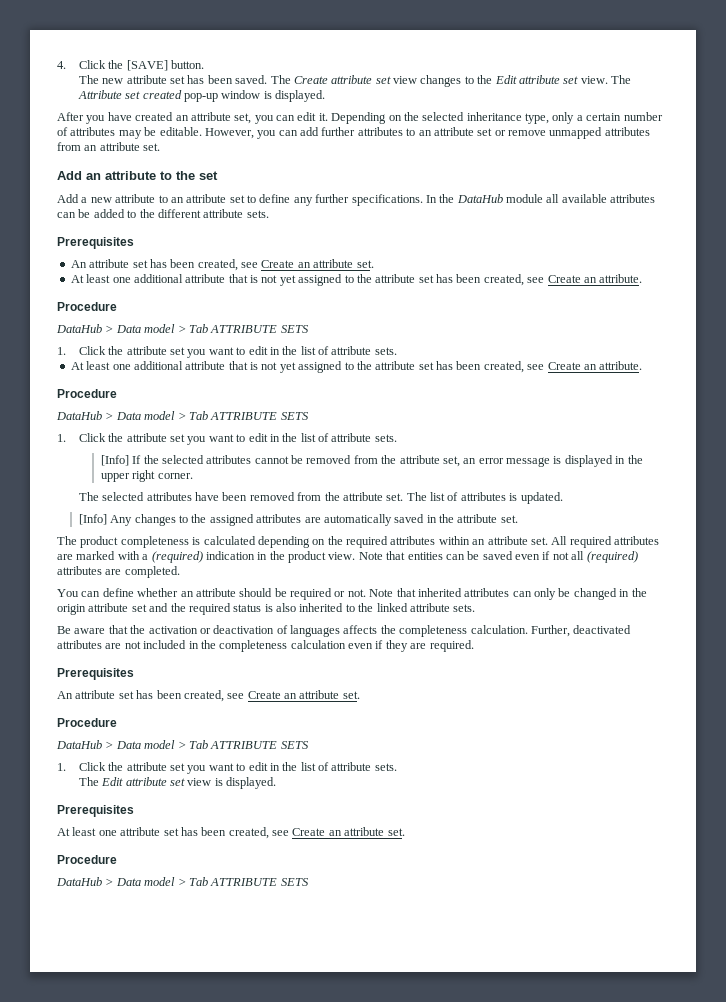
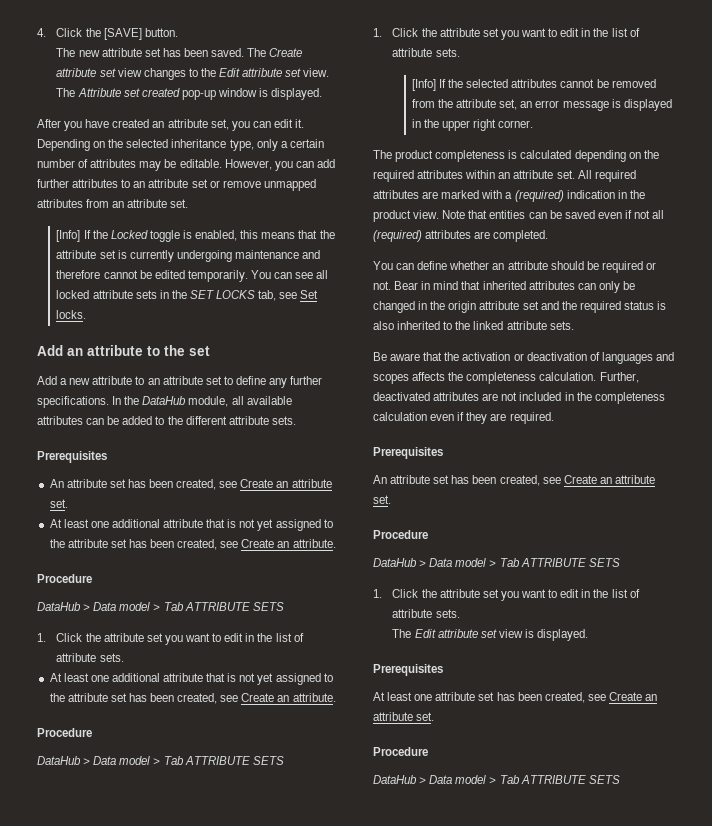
(161, 147) none -> [56,230,335,242] [56,250,321,262] [56,270,329,282] [56,290,319,301] [56,310,87,319] // [Info] If the Locked toggle is enabled, this means that the attribute set is currently undergoing maintenance and therefore cannot be edited temporarily. You can see all locked attribute sets in the SET LOCKS tab, see Set locks.
[506,194,543,203] module -> [188,396,229,407] module,
[78,492,563,504] [78,514,518,526] // The selected attributes have been removed from the attribute set. The list of attributes is updated. // [Info] Any changes to the assigned attributes are automatically saved in the attribute set. -> (534, 124) none
[369,589,394,597] Note -> [394,281,459,290] Bear in mind
(340, 631) none -> [655,352,674,361] [373,374,409,384] and scopes

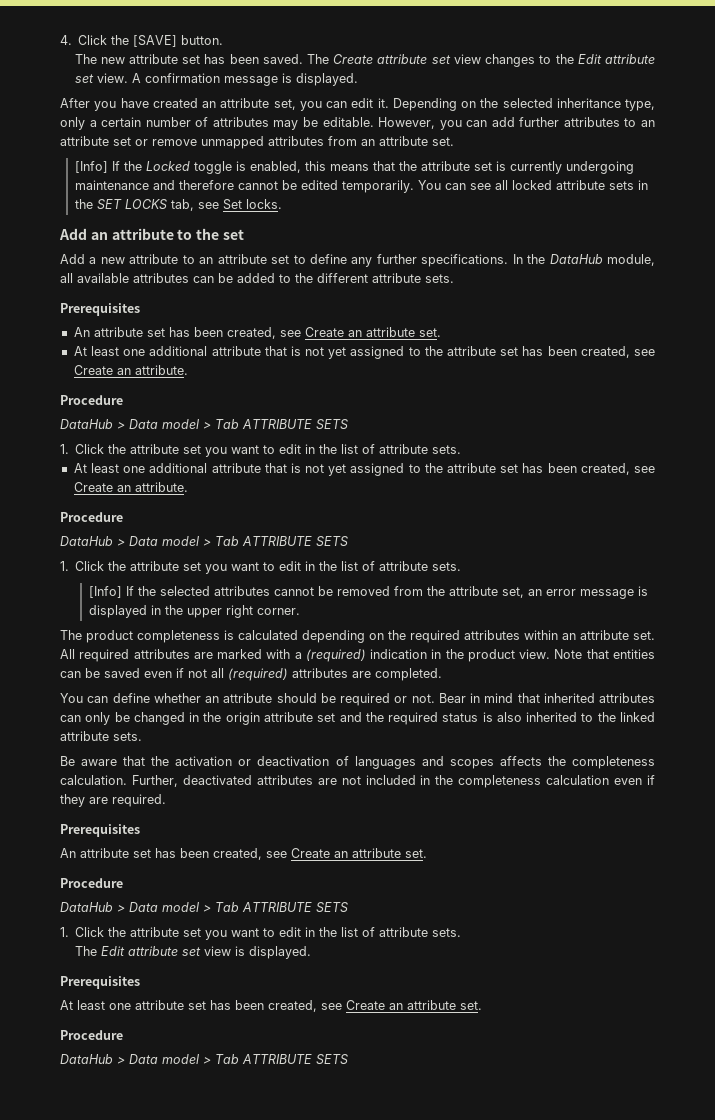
[56,88,257,100] The Attribute set created pop-up window -> [131,73,278,86] A confirmation message

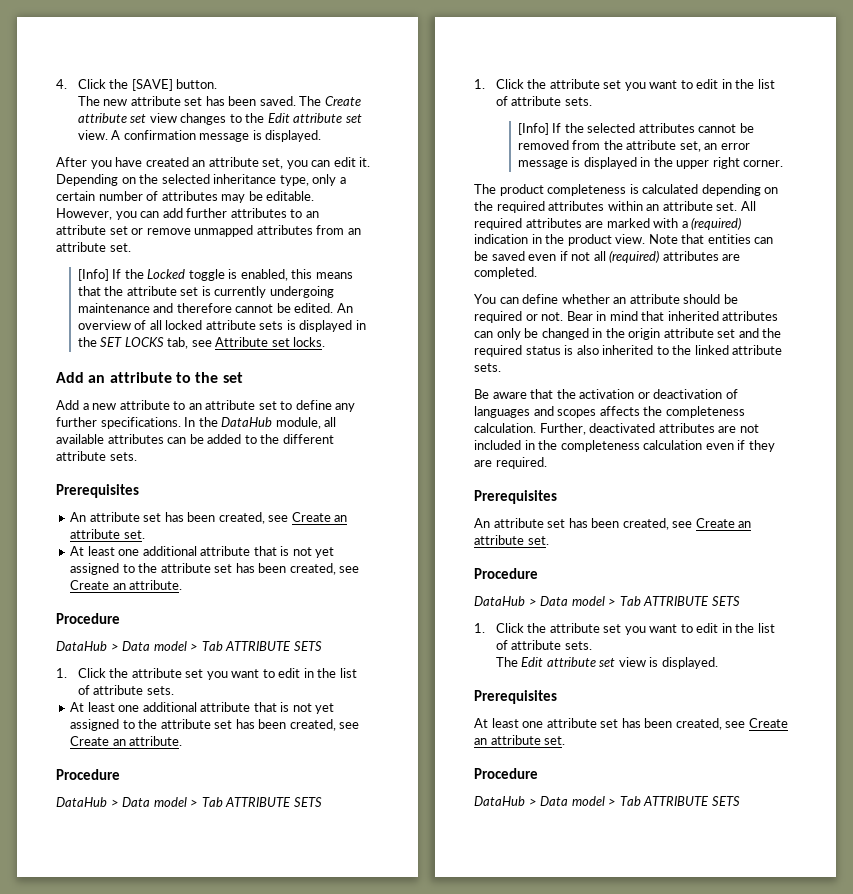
[300,180,491,193] edited temporarily. You can see -> [294,303,353,313] [77,320,147,330] edited. An overview of
(634, 185) none -> [286,320,353,332] is displayed
[222,199,242,210] Set -> [215,337,290,347] Attribute set

